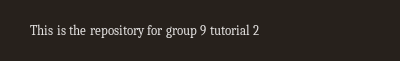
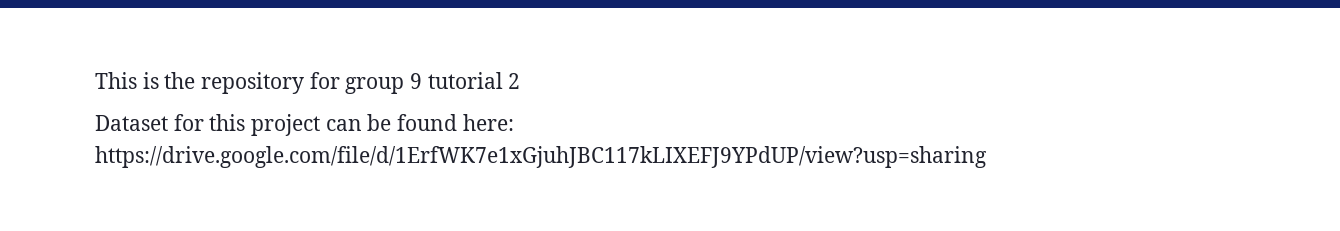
(260, 30) none -> [95,114,514,136] [95,146,987,168] // Dataset for this project can be found here: https://drive.google.com/file/d/1ErfWK7e1xGjuhJBC117kLIXEFJ9YPdUP/view?usp=sharing

